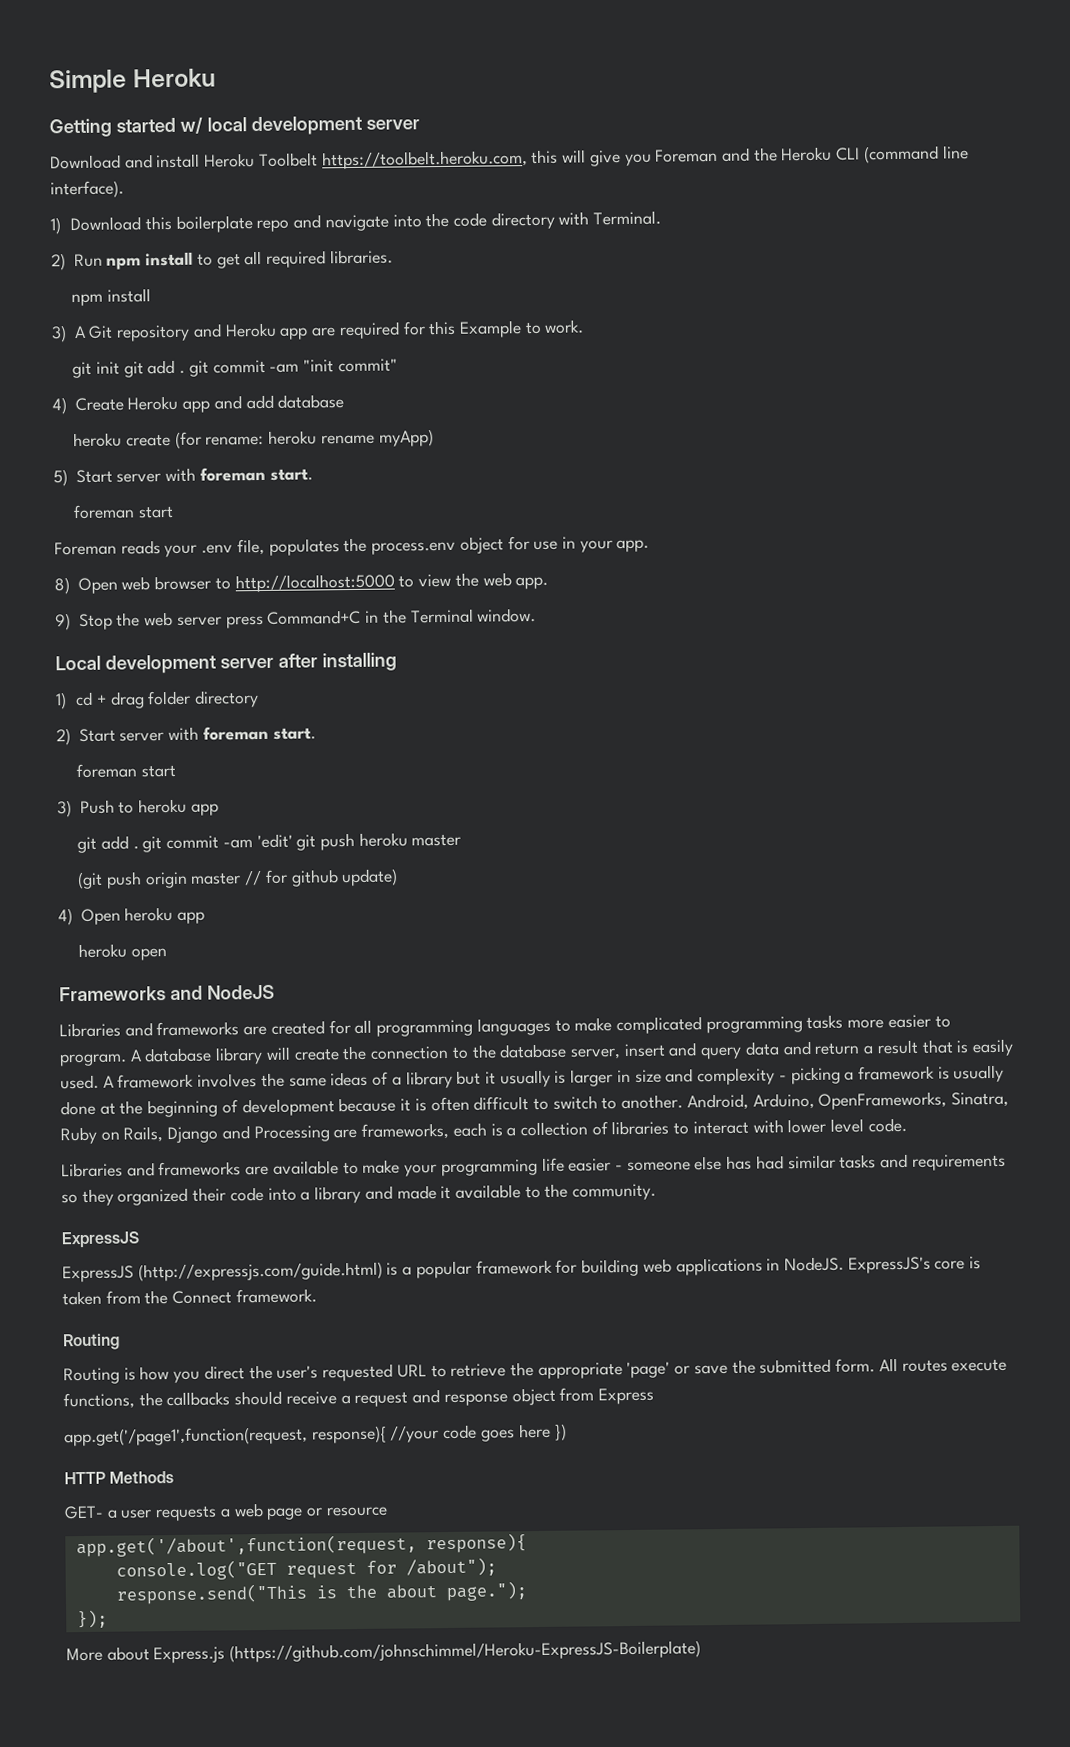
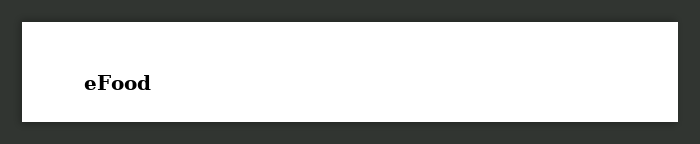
[49,68,216,94] [49,115,420,138] [50,145,969,170] [50,180,124,199] [50,210,662,235] [51,249,393,271] [71,288,151,307] [51,319,585,343] [72,358,398,379] [52,394,345,415] [73,429,434,449] [53,466,313,487] [73,504,174,520] [54,536,650,558] [54,572,549,595] [55,607,537,631] [55,652,397,674] [55,690,260,710] [56,725,316,746] [76,763,176,779] [57,798,219,818] [77,832,462,854] [77,868,399,890] [58,906,206,926] [78,943,167,961] [59,984,275,1002] [59,1014,951,1038] [59,1038,1014,1067] [60,1064,1005,1090] [60,1091,1010,1118] [60,1117,907,1145] [61,1153,1006,1178] [61,1183,657,1207] [61,1231,140,1249] [62,1256,982,1283] [62,1288,317,1306] [63,1333,120,1351] [63,1358,1008,1385] [63,1387,654,1410] [64,1423,568,1447] [64,1470,175,1485] [64,1503,388,1522] [75,1533,527,1558] [115,1557,497,1581] [115,1581,527,1605] [76,1609,108,1629] [66,1640,702,1664] Simple Heroku // Getting started w/ local development server // Download and install Heroku Toolbelt https://toolbelt.heroku.com, this will give you Foreman and the Heroku CLI (command line interface). // 1) Download this boilerplate repo and navigate into the code directory with Terminal. // 2) Run npm install to get all required libraries. // npm install // 3) A Git repository and Heroku app are required for this Example to work. // git init git add . git commit -am "init commit" // 4) Create Heroku app and add database // heroku create (for rename: heroku rename myApp) // 5) Start server with foreman start. // foreman start // Foreman reads your .env file, populates the process.env object for use in your app. // 8) Open web browser to http://localhost:5000 to view the web app. // 9) Stop the web server press Command+C in the Terminal window. // Local development server after installing // 1) cd + drag folder directory // 2) Start server with foreman start. // foreman start // 3) Push to heroku app // git add . git commit -am 'edit' git push heroku master // (git push origin master // for github update) // 4) Open heroku app // heroku open // Frameworks and NodeJS // Libraries and frameworks are created for all programming languages to make complicated programming tasks more easier to program. A database library will create the connection to the database server, insert and query data and return a result that is easily used. A framework involves the same ideas of a library but it usually is larger in size and complexity - picking a framework is usually done at the beginning of development because it is often difficult to switch to another. Android, Arduino, OpenFrameworks, Sinatra, Ruby on Rails, Django and Processing are frameworks, each is a collection of libraries to interact with lower level code. // Libraries and frameworks are available to make your programming life easier - someone else has had similar tasks and requirements so they organized their code into a library and made it available to the community. // ExpressJS // ExpressJS (http://expressjs.com/guide.html) is a popular framework for building web applications in NodeJS. ExpressJS's core is taken from the Connect framework. // Routing // Routing is how you direct the user's requested URL to retrieve the appropriate 'page' or save the submitted form. All routes execute functions, the callbacks should receive a request and response object from Express // app.get('/page1',function(request, response){ //your code goes here }) // HTTP Methods // GET- a user requests a web page or resource // app.get('/about',function(request, response){ // console.log("GET request for /about"); // response.send("This is the about page."); // }); // More about Express.js (https://github.com/johnschimmel/Heroku-ExpressJS-Boilerplate) -> [84,75,151,90] eFood

